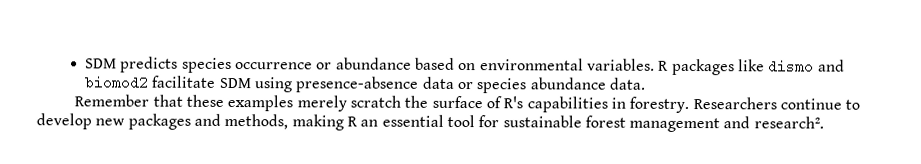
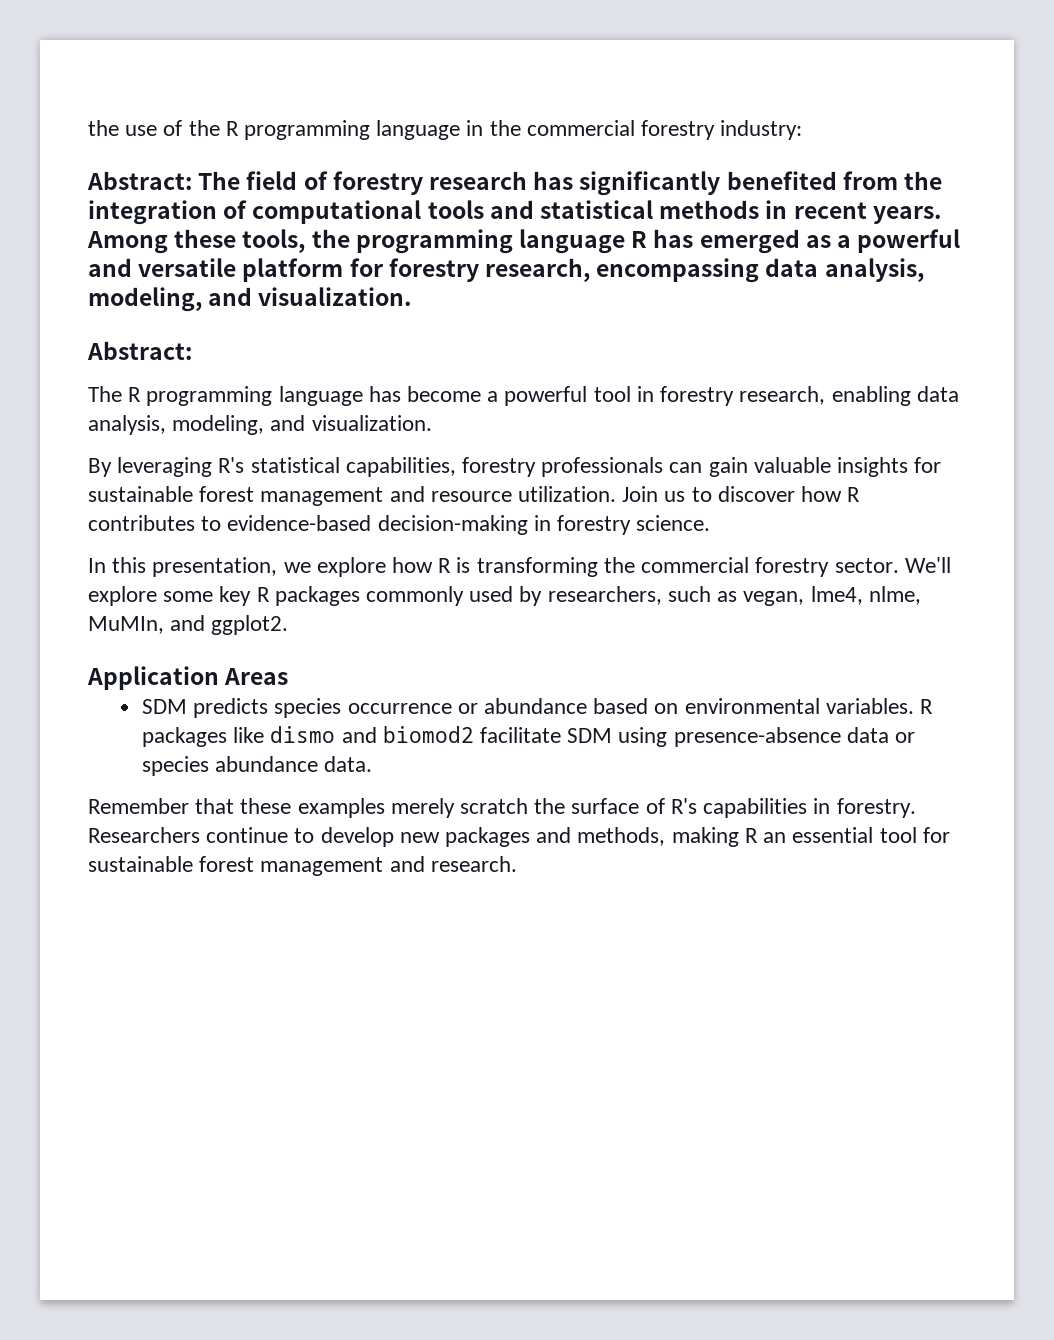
(85, 63) none -> [88,120,803,140] [87,171,943,196] [88,200,941,225] [87,229,961,254] [88,258,924,283] [88,287,412,312] [87,341,192,360] [88,386,959,406] [88,415,432,435] [88,457,942,477] [88,486,861,506] [88,515,711,535] [88,557,951,577] [88,586,921,606] [88,615,289,635] [87,666,289,690] the use of the R programming language in the commercial forestry industry: // Abstract: The field of forestry research has significantly benefited from the integration of computational tools and statistical methods in recent years. Among these tools, the programming language R has emerged as a powerful and versatile platform for forestry research, encompassing data analysis, modeling, and visualization. // Abstract: // The R programming language has become a powerful tool in forestry research, enabling data analysis, modeling, and visualization. // By leveraging R's statistical capabilities, forestry professionals can gain valuable insights for sustainable forest management and resource utilization. Join us to discover how R contributes to evidence-based decision-making in forestry science. // In this presentation, we explore how R is transforming the commercial forestry sector. We'll explore some key R packages commonly used by researchers, such as vegan, lme4, nlme, MuMIn, and ggplot2. // Application Areas //
[753,116,824,129] research². -> [430,856,517,872] research.

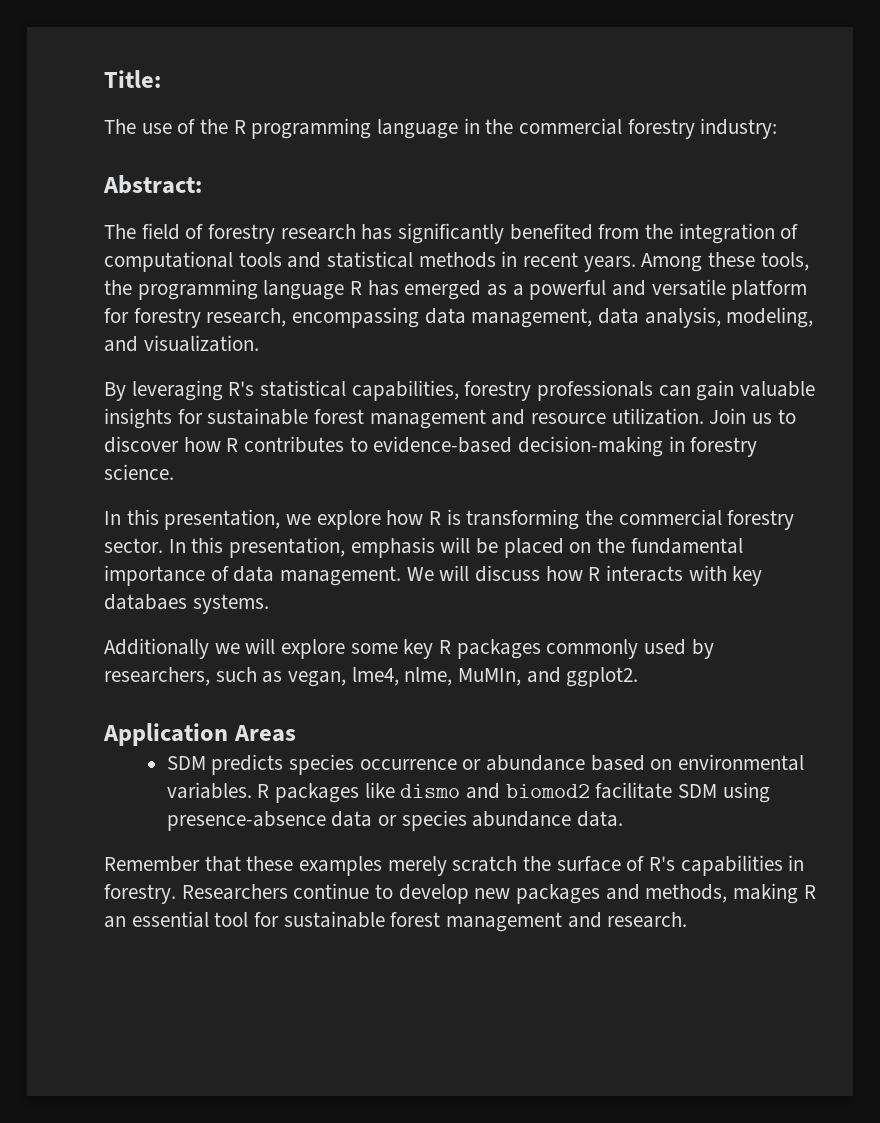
[88,120,119,136] the -> [104,70,161,88] [104,119,136,134] Title: // The
(192, 180) none -> (202, 184) //
[824,258,924,282] [88,287,412,312] [87,341,192,360] [88,386,911,406] analysis, modeling, and visualization. // Abstract: // The R programming language has become a powerful tool in forestry research, enabling -> [471,308,593,328] management,
[904,557,951,573] We'll -> [168,537,743,558] [104,565,763,586] [104,594,269,614] [104,638,276,659] In this presentation, emphasis will be placed on the fundamental importance of data management. We will discuss how R interacts with key databaes systems. // Additionally we will

